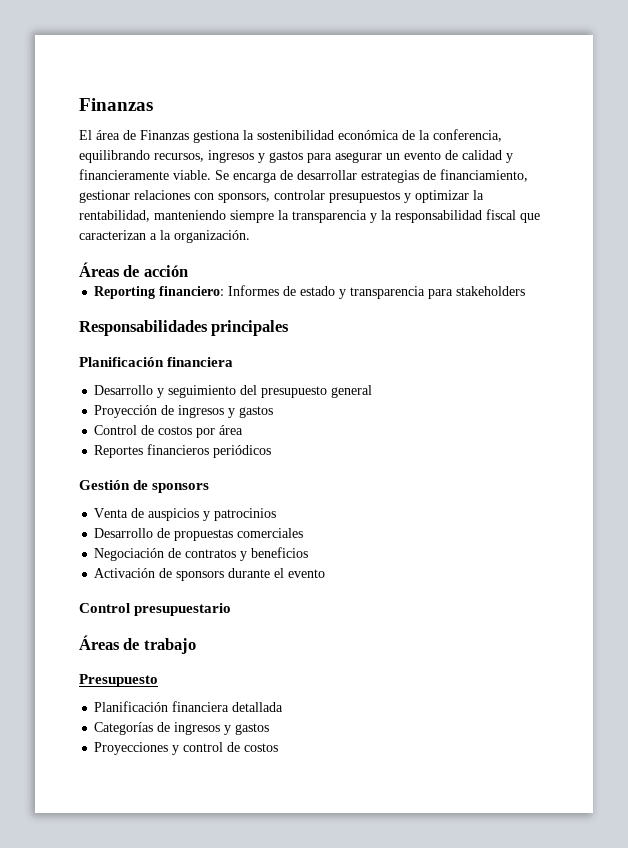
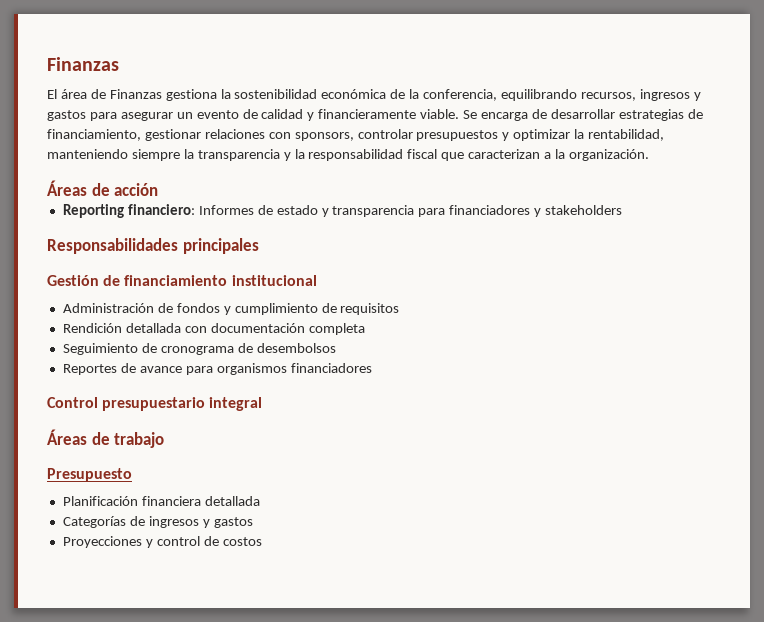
(454, 294) none -> [449,205,542,217] financiadores y
[79,357,234,367] [94,385,373,398] [94,405,274,418] [94,425,244,438] [94,444,272,458] [79,480,210,493] [94,508,277,521] [94,528,304,541] [94,547,309,561] [94,568,326,581] Planificación financiera // Desarrollo y seguimiento del presupuesto general // Proyección de ingresos y gastos // Control de costos por área // Reportes financieros periódicos // Gestión de sponsors // Venta de auspicios y patrocinios // Desarrollo de propuestas comerciales // Negociación de contratos y beneficios // Activación de sponsors durante el evento -> [47,275,317,286] [62,303,400,315] [62,323,365,335] [62,343,336,355] [62,363,372,375] Gestión de financiamiento institucional // Administración de fondos y cumplimiento de requisitos // Rendición detallada con documentación completa // Seguimiento de cronograma de desembolsos // Reportes de avance para organismos financiadores
(232, 609) none -> [209,397,263,411] integral

